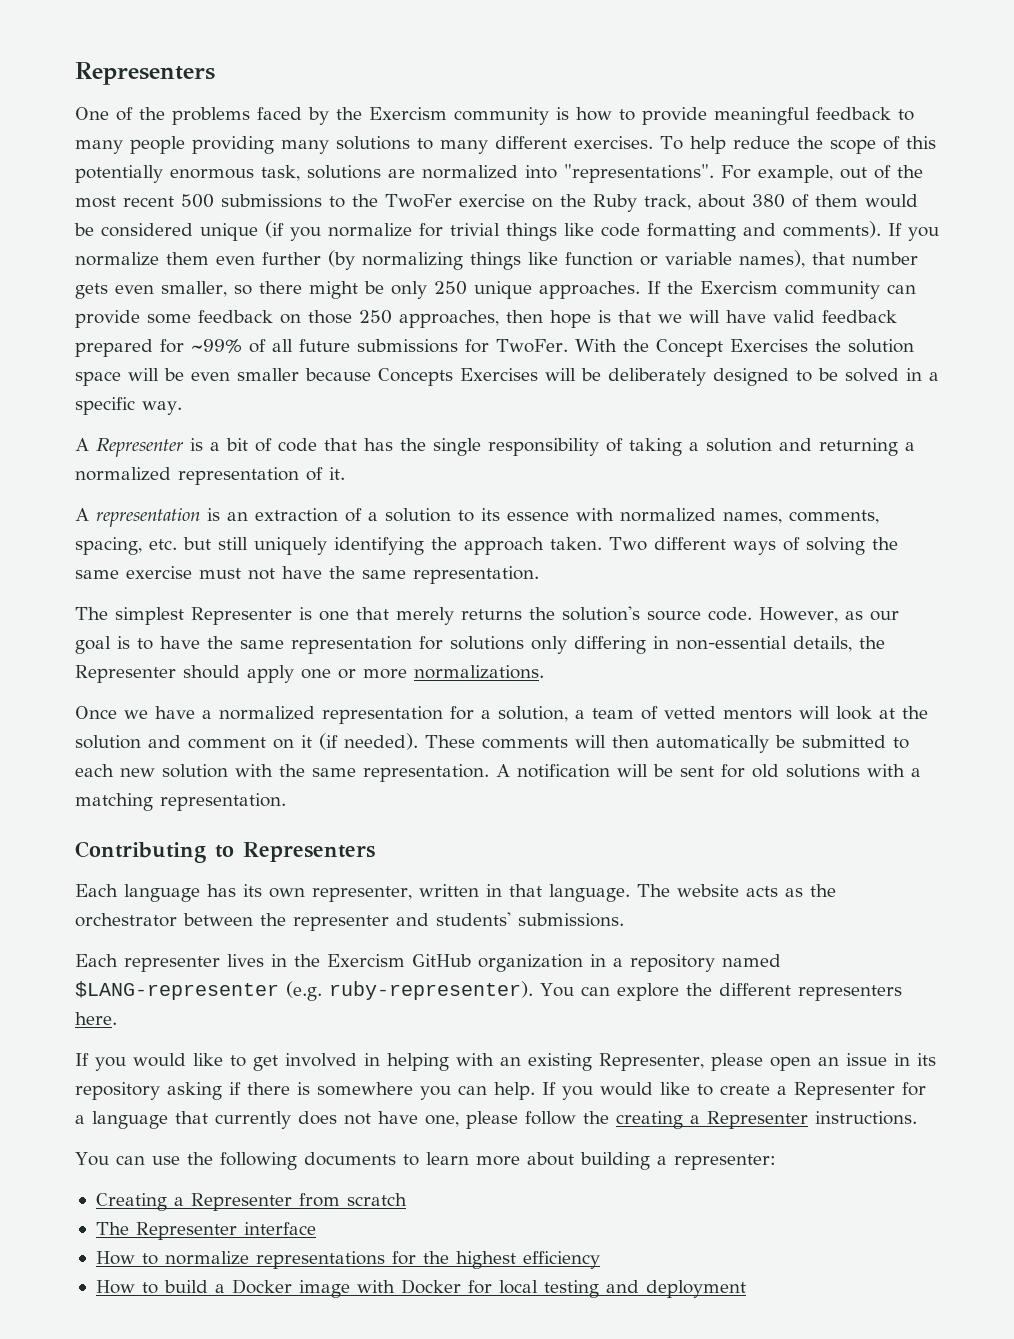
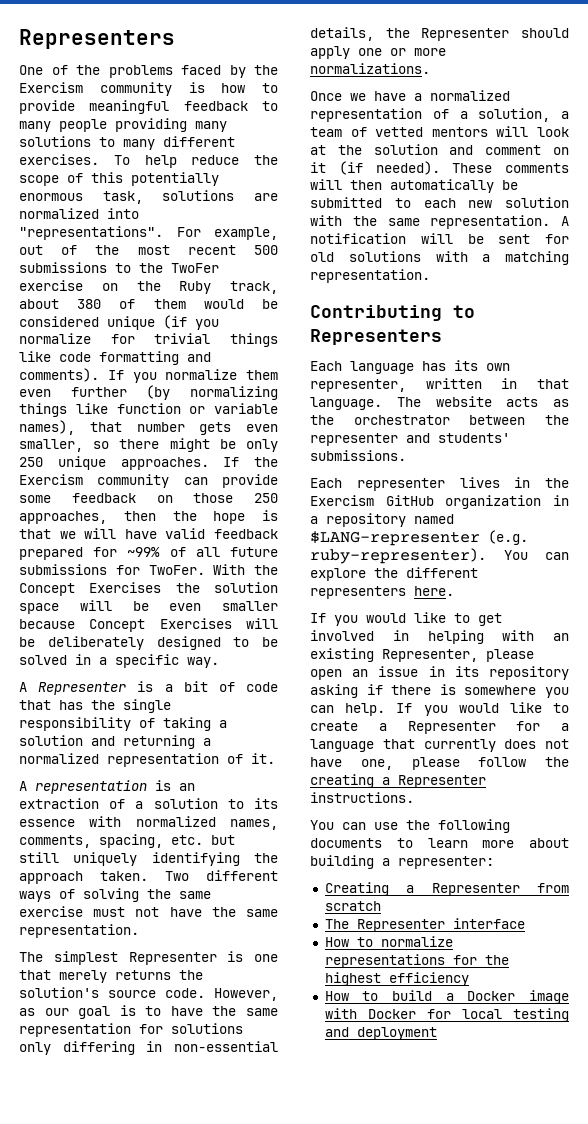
(543, 316) none -> [172,511,197,521] the
[378,368,453,386] Concepts -> [89,619,146,632] Concept
[450,706,474,720] for -> [432,109,449,119] of

